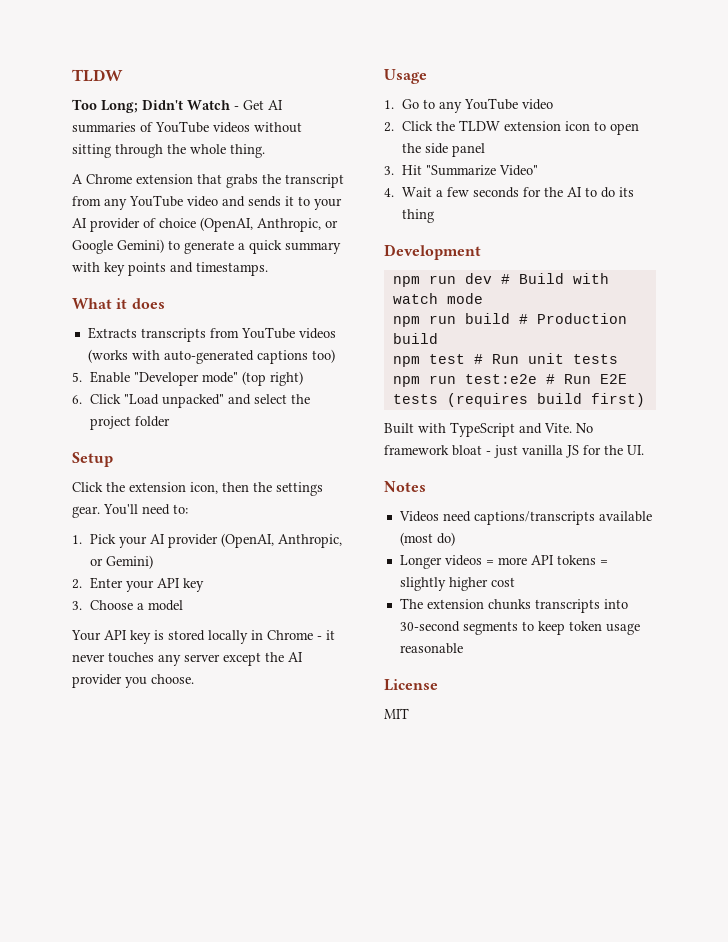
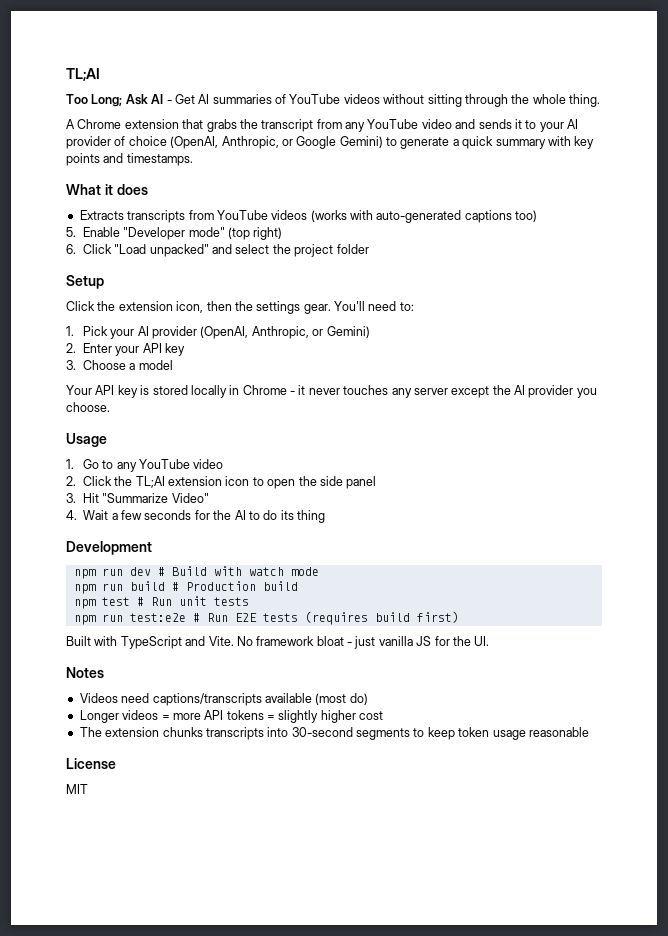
[72,69,123,82] TLDW -> [66,68,100,81] TL;AI
[142,100,230,110] Didn't Watch -> [125,94,164,105] Ask AI
[458,120,500,131] TLDW -> [135,476,165,488] TL;AI

